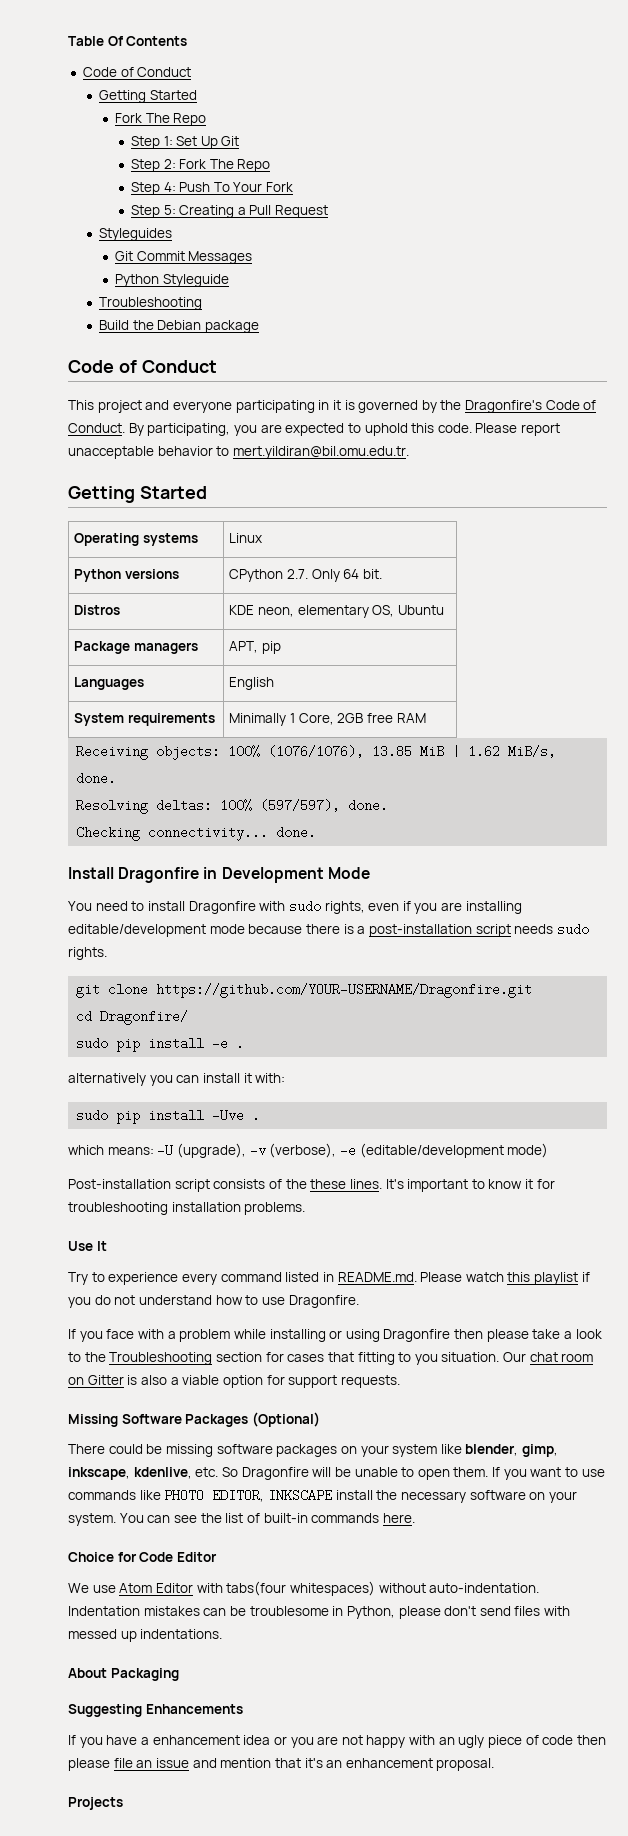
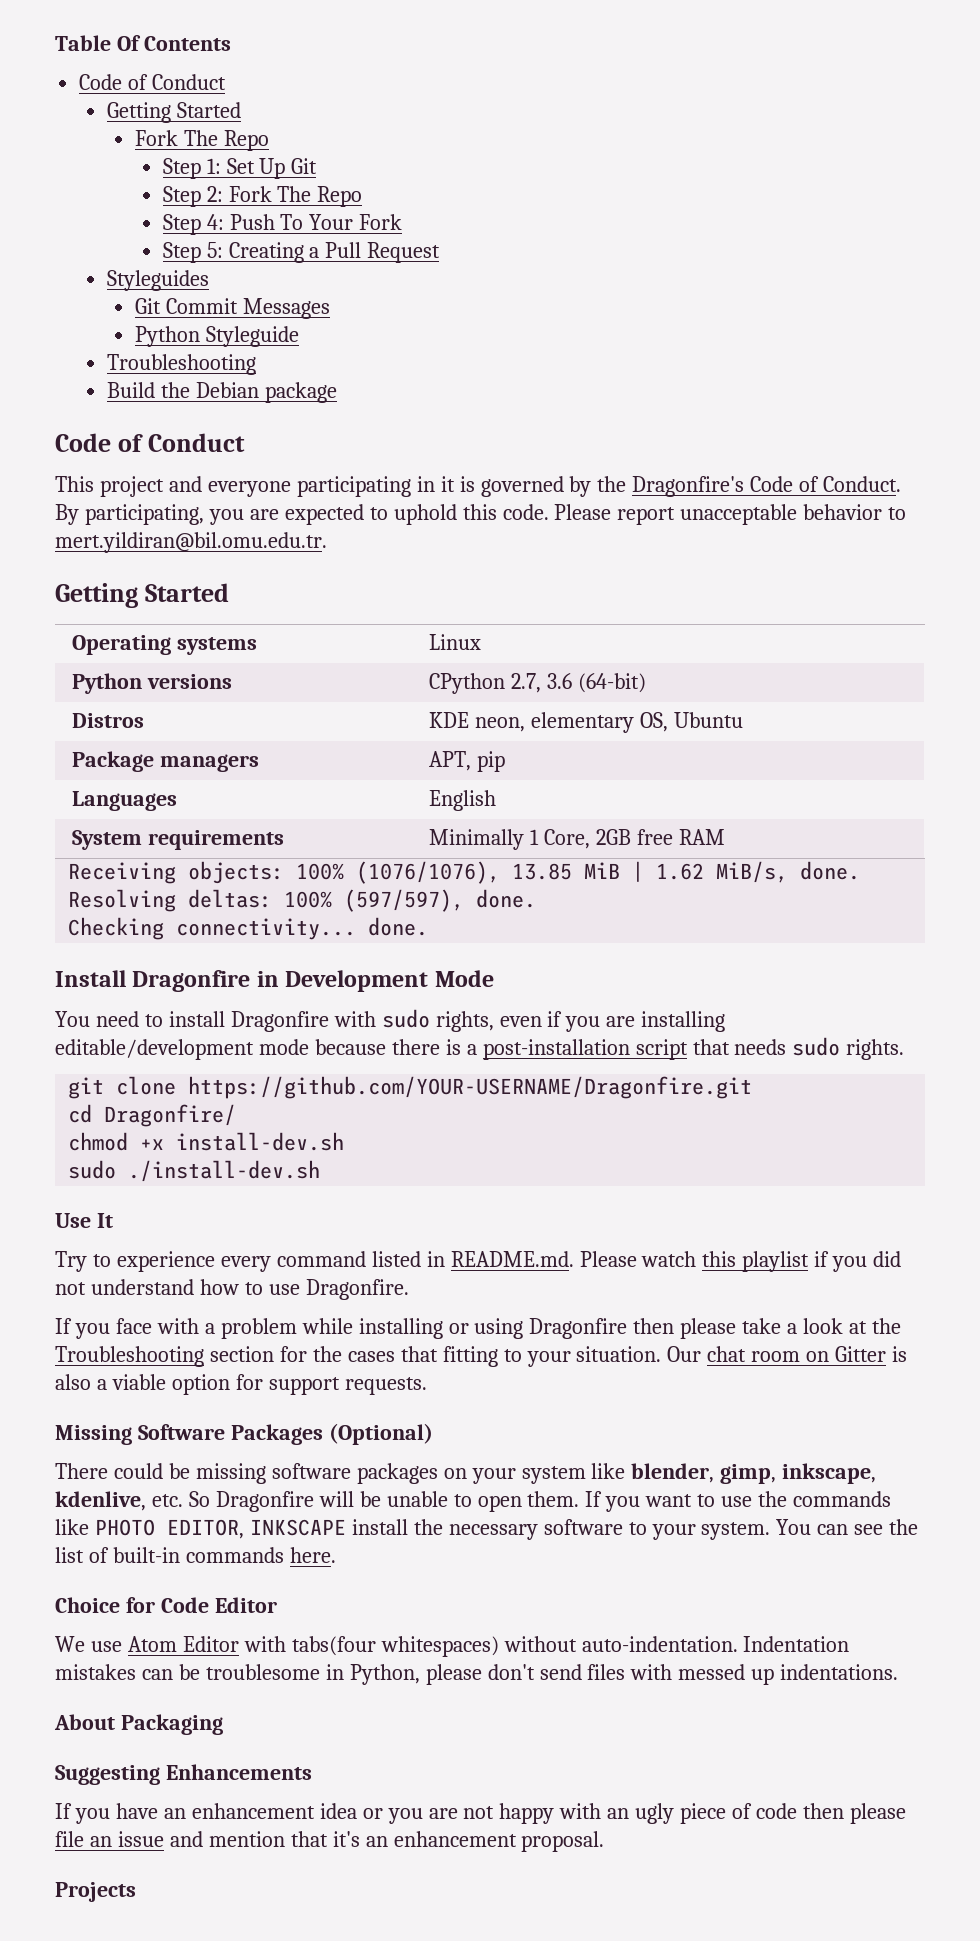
[287,569,383,582] 2.7. Only 64 bit. -> [510,673,646,693] 2.7, 3.6 (64-bit)
(511, 930) none -> [692,1039,730,1055] that
[76,1037,245,1052] [68,1073,286,1086] [76,1109,261,1124] [68,1143,549,1158] [68,1179,555,1192] [68,1202,306,1215] sudo pip install -e . // alternatively you can install it with: // sudo pip install -Uve . // which means: -U (upgrade), -v (verbose), -e (editable/development mode) // Post-installation script consists of the these lines. It's important to know it for troubleshooting installation problems. -> [68,1132,345,1151] [68,1160,321,1182] chmod +x install-dev.sh // sudo ./install-dev.sh
[94,1295,111,1305] do -> [873,1251,902,1267] did
[68,1352,81,1362] to -> [849,1321,868,1334] at
(284, 1357) none -> [312,1346,342,1362] the
[414,1354,438,1365] you -> [526,1351,571,1367] your
(605, 1473) none -> [758,1491,788,1507] the
[529,1492,546,1500] on -> [628,1522,647,1535] to
[140,1737,149,1745] a -> [163,1808,186,1819] an

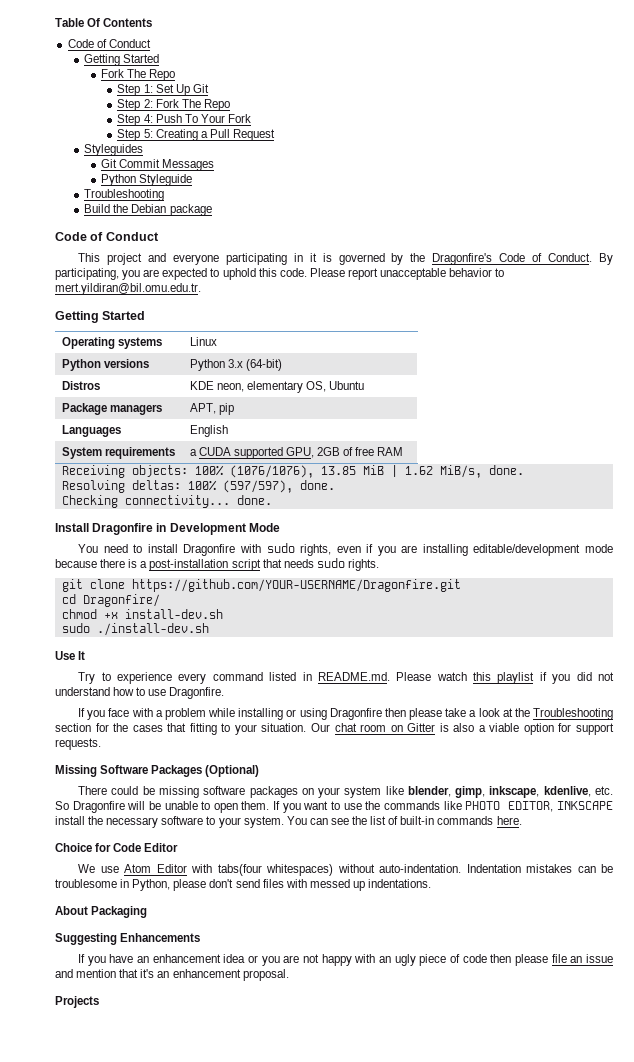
[429,673,572,694] CPython 2.7, 3.6 -> [189,359,243,371] Python 3.x
[429,829,631,850] Minimally 1 Core, 2GB -> [189,447,354,459] a CUDA supported GPU, 2GB of

